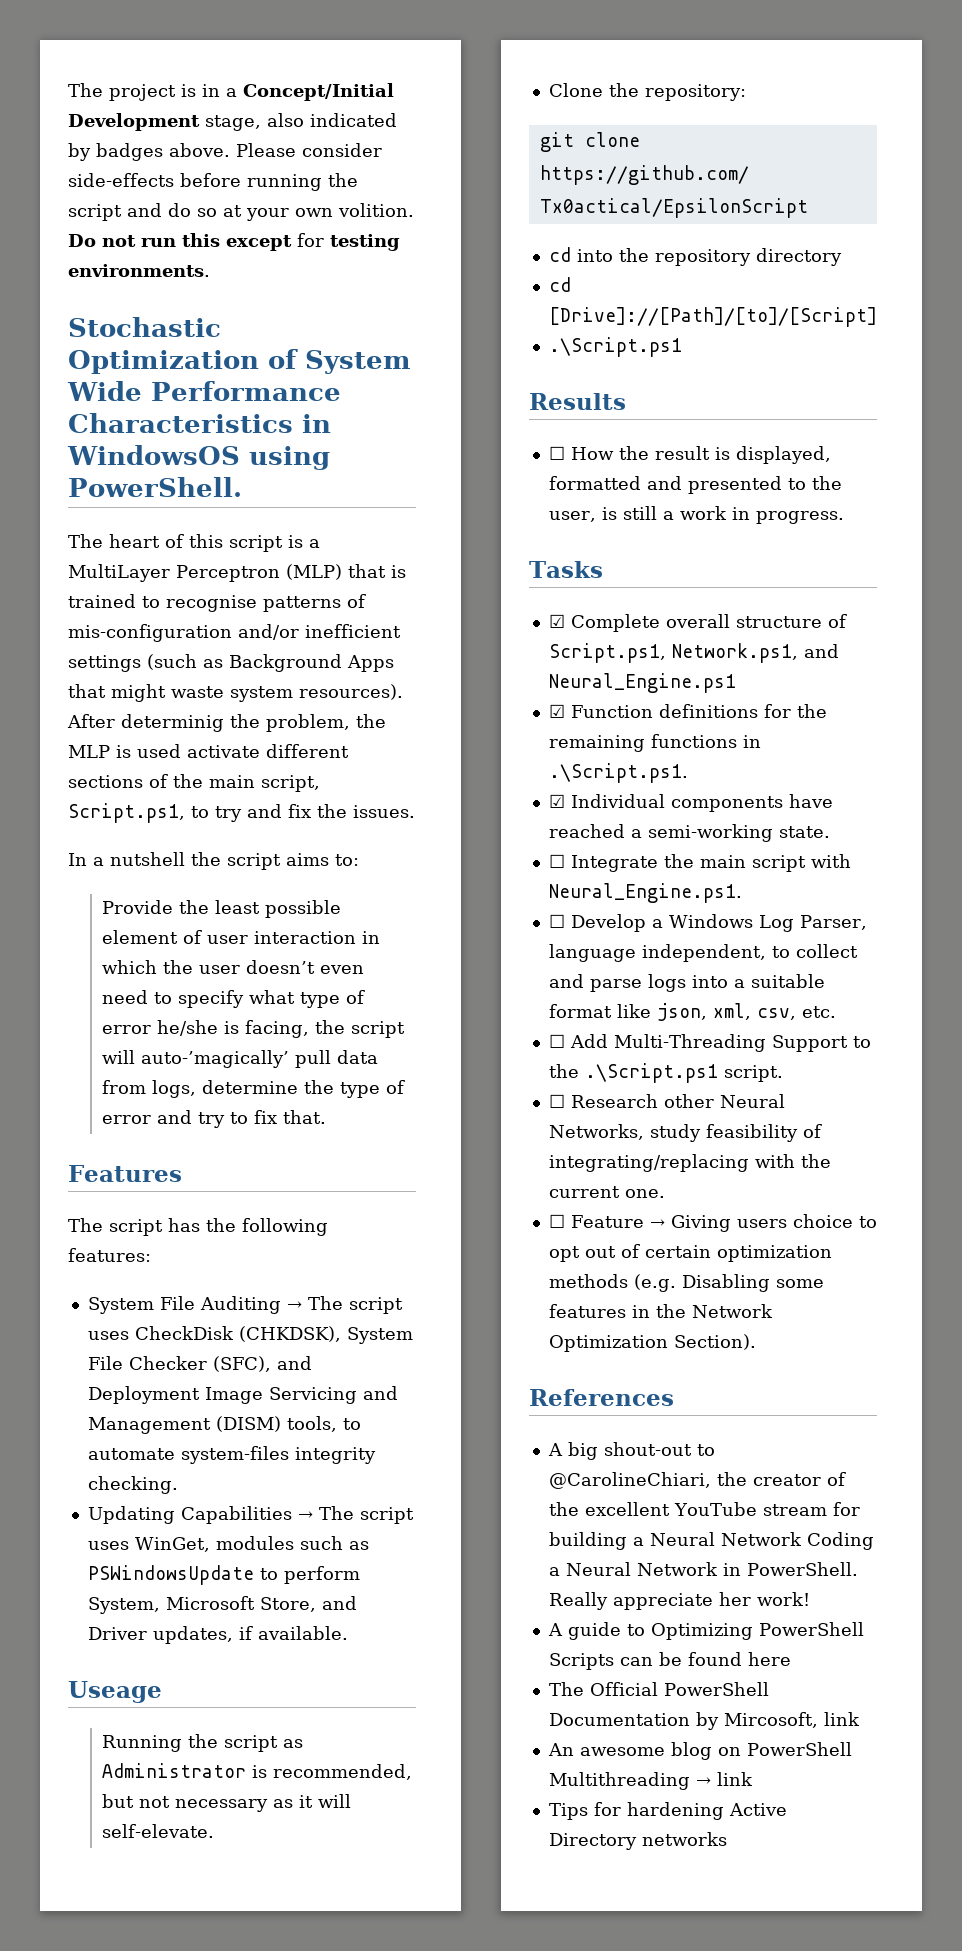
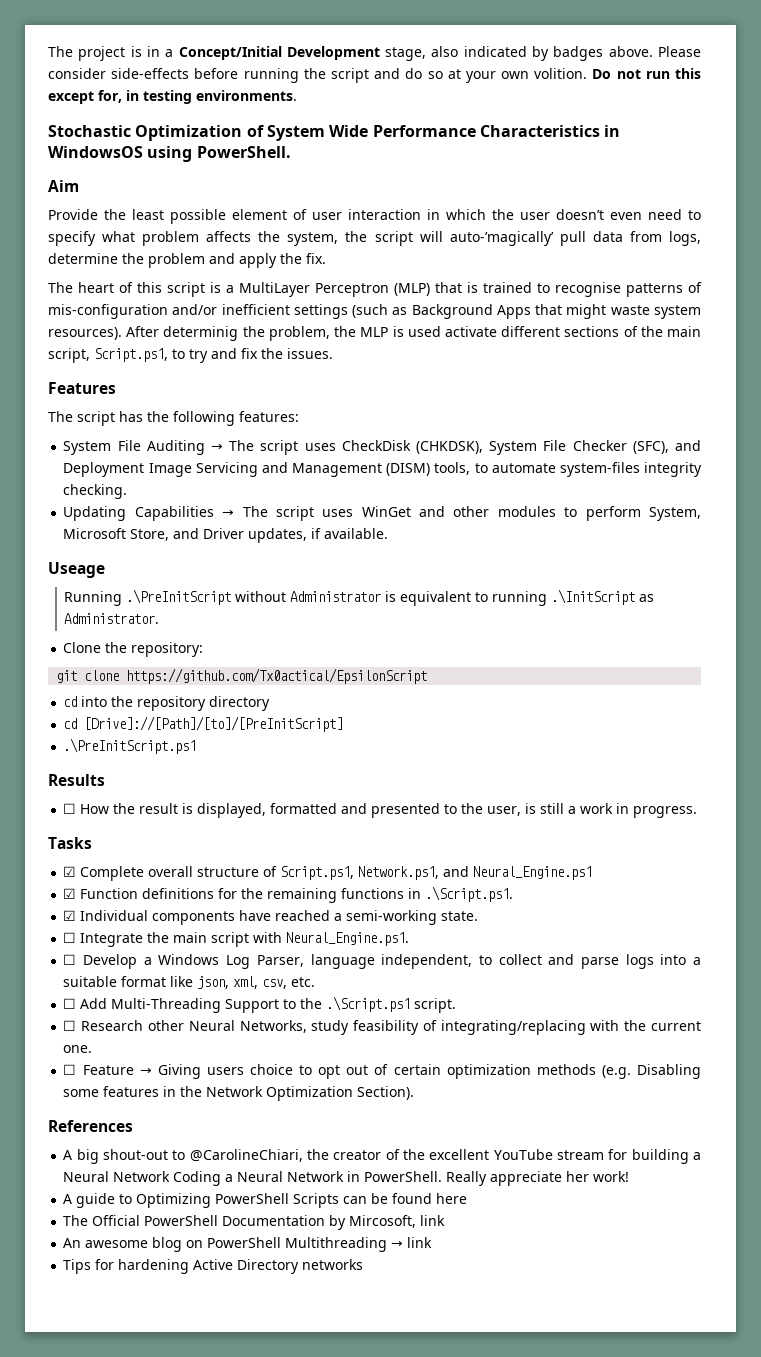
[297,233,324,247] for -> [98,90,139,103] for, in
(242, 487) none -> [48,180,79,192] [48,209,701,224] [48,231,702,246] [48,253,326,268] // Aim // Provide the least possible element of user interaction in which the user doesn’t even need to specify what problem affects the system, the script will auto-’magically’ pull data from logs, determine the problem and apply the fix.
[68,852,359,870] [102,900,342,918] [102,930,381,944] [102,960,365,974] [102,990,366,1008] [102,1020,406,1038] [102,1050,379,1068] [102,1080,406,1098] [102,1110,327,1128] // In a nutshell the script aims to: // Provide the least possible element of user interaction in which the user doesn’t even need to specify what type of error he/she is facing, the script will auto-’magically’ pull data from logs, determine the type of error and try to fix that. -> (333, 353) none
[134,1536,369,1552] [87,1565,254,1585] WinGet, modules such as PSWindowsUpdate -> [361,506,556,517] WinGet and other modules
[188,1734,304,1752] [102,1763,413,1780] [102,1794,352,1812] [102,1824,215,1838] the script as Administrator is recommended, but not necessary as it will self-elevate. -> [126,589,655,606] [64,613,160,624] .\PreInitScript without Administrator is equivalent to running .\InitScript as Administrator.
[548,307,877,327] [548,337,682,357] [Drive]://[Path]/[to]/[Script] // .\Script.ps1 -> [84,716,344,732] [63,738,197,754] [Drive]://[Path]/[to]/[PreInitScript] // .\PreInitScript.ps1

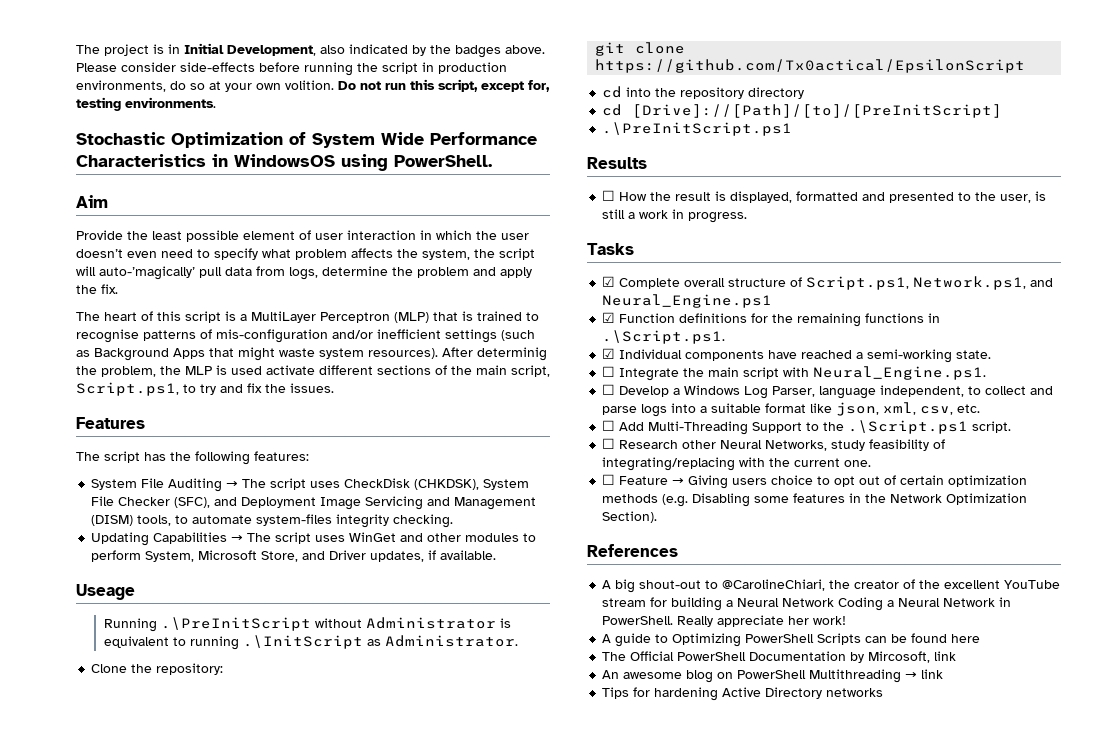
[165,46,427,61] a Concept/Initial Development stage, -> [184,43,316,56] Initial Development,
(550, 53) none -> [430,45,451,54] the
[374,68,401,79] and -> [422,62,507,74] [76,80,166,92] in production environments,
(701, 73) none -> [438,79,478,92] script,
[126,90,139,101] in -> (550, 86) none

